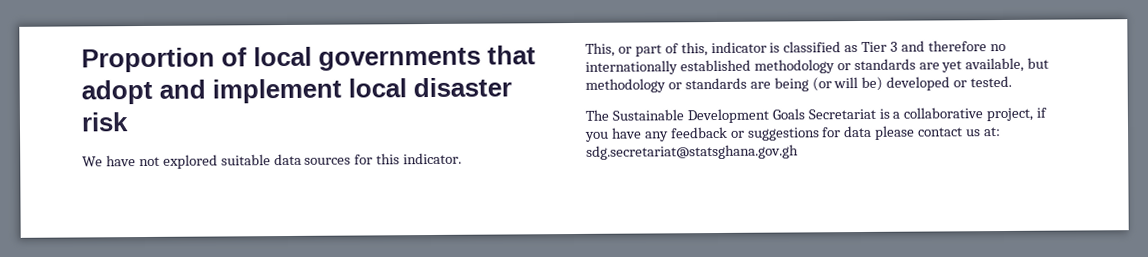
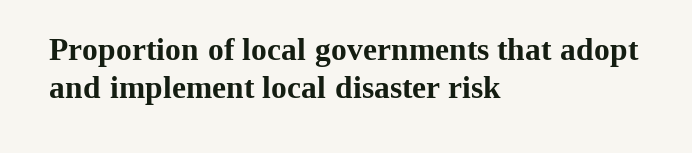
[82,152,463,169] [585,40,1006,57] [585,57,1050,75] [585,75,1013,93] [585,107,1048,124] [585,125,1002,142] [586,144,799,160] // We have not explored suitable data sources for this indicator. // This, or part of this, indicator is classified as Tier 3 and therefore no internationally established methodology or standards are yet available, but methodology or standards are being (or will be) developed or tested. // The Sustainable Development Goals Secretariat is a collaborative project, if you have any feedback or suggestions for data please contact us at: sdg.secretariat@statsghana.gov.gh -> (502, 87) none

